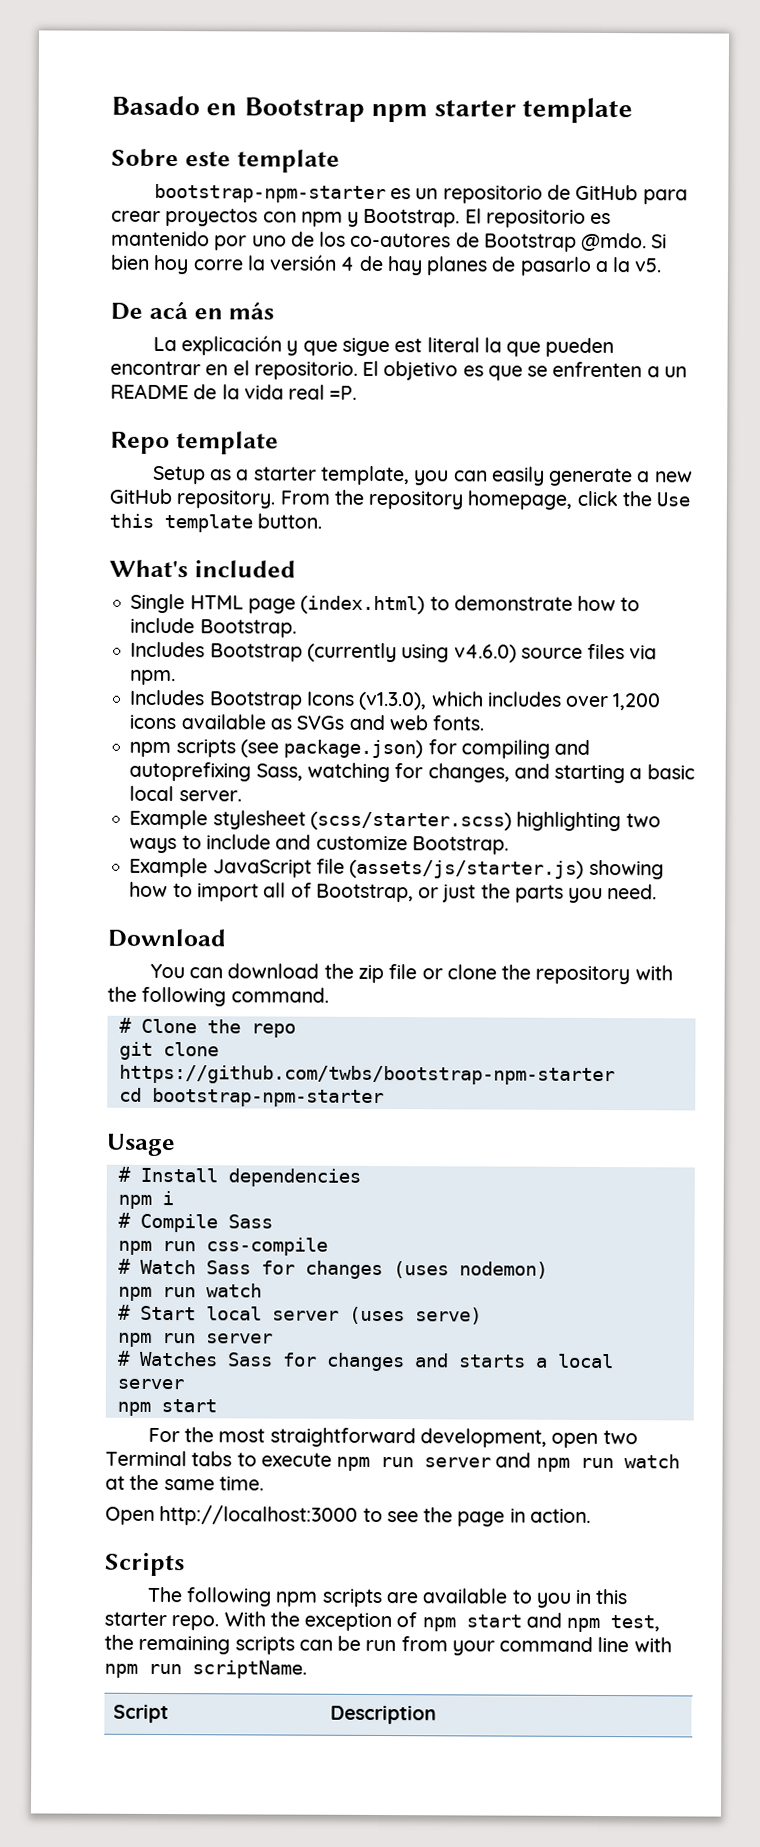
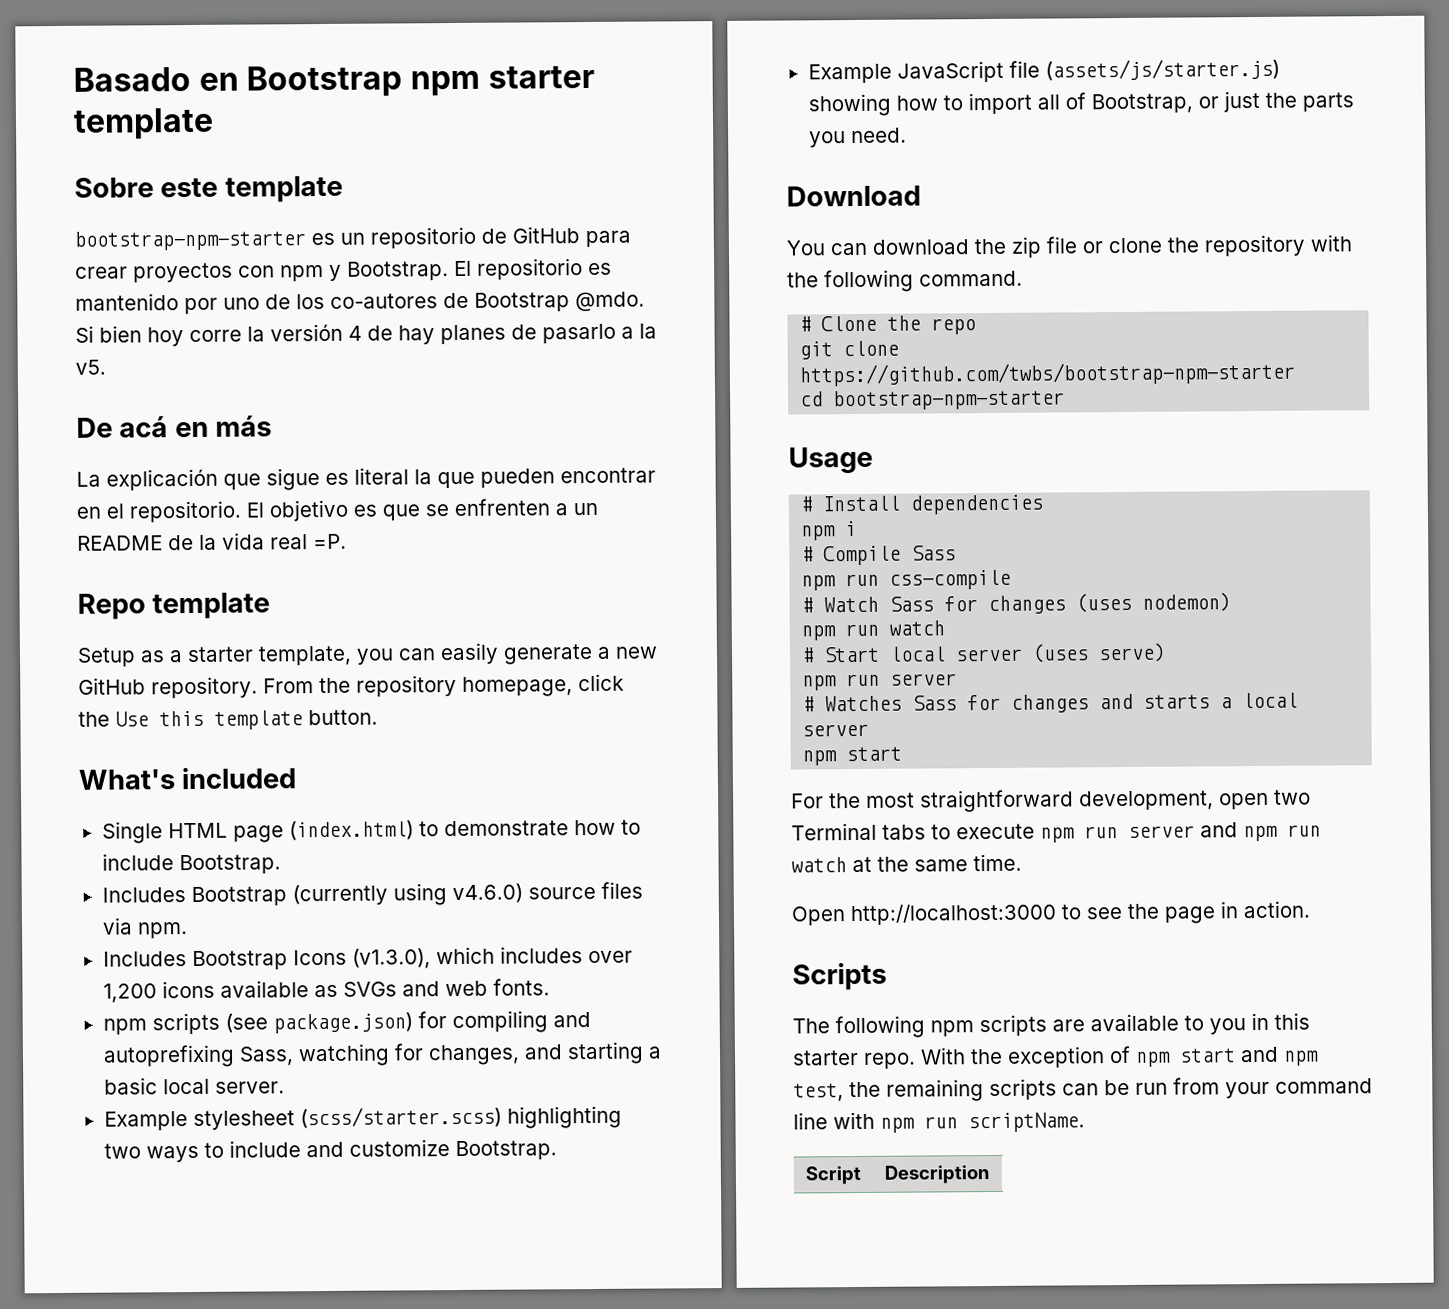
[286,340,299,356] y -> (218, 479) none
[394,338,423,353] est -> [325,472,349,485] es

